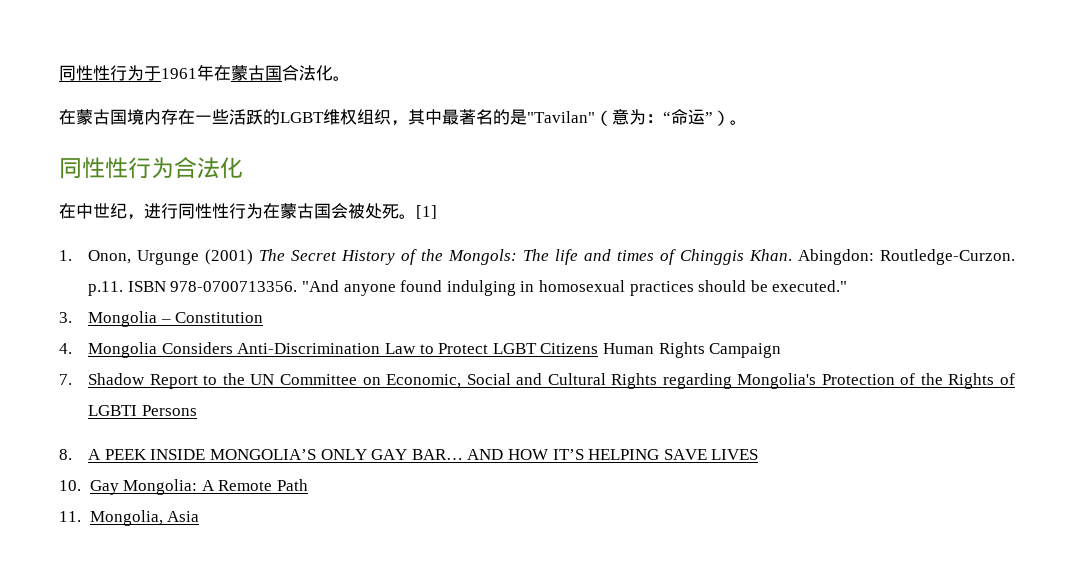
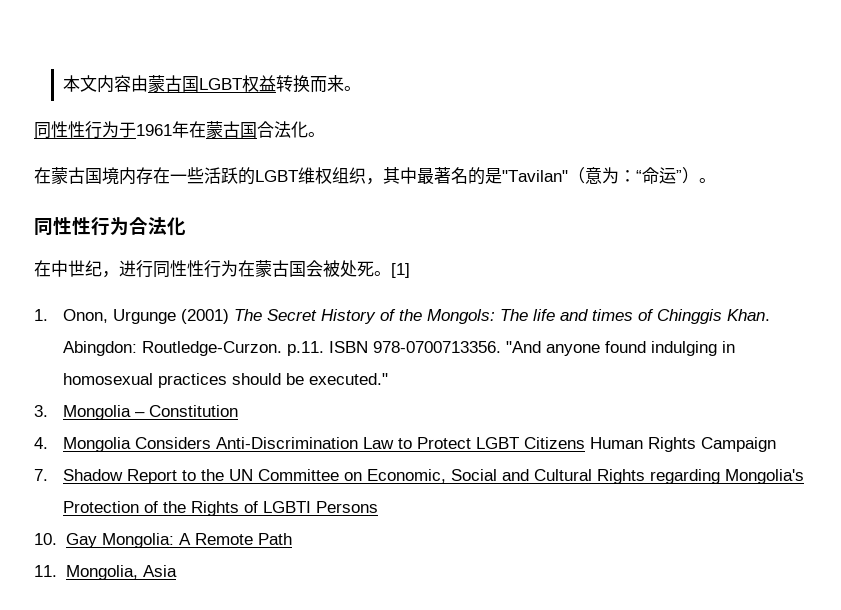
(59, 73) none -> [62,75,361,93] 本文内容由蒙古国LGBT权益转换而来。 //
[59,449,759,460] // 8. A PEEK INSIDE MONGOLIA’S ONLY GAY BAR… AND HOW IT’S HELPING SAVE LIVES -> (378, 507) none

